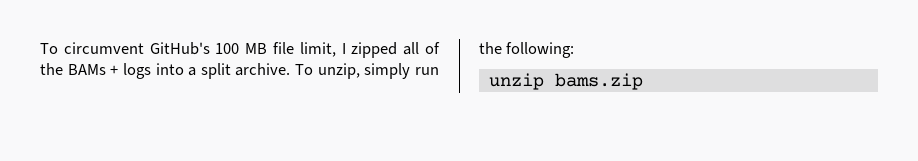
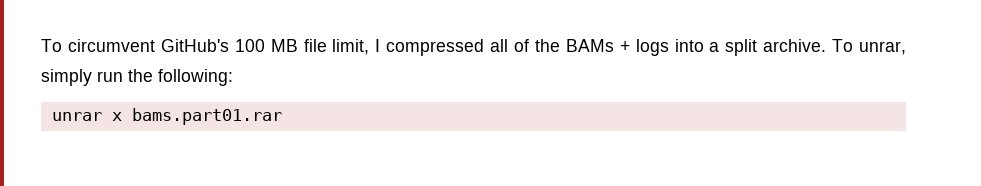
[351,42,398,58] zipped -> [386,39,485,56] compressed
[317,63,360,79] unzip, -> [858,41,906,55] unrar,
[488,73,643,90] unzip bams.zip -> [51,108,282,125] unrar x bams.part01.rar

